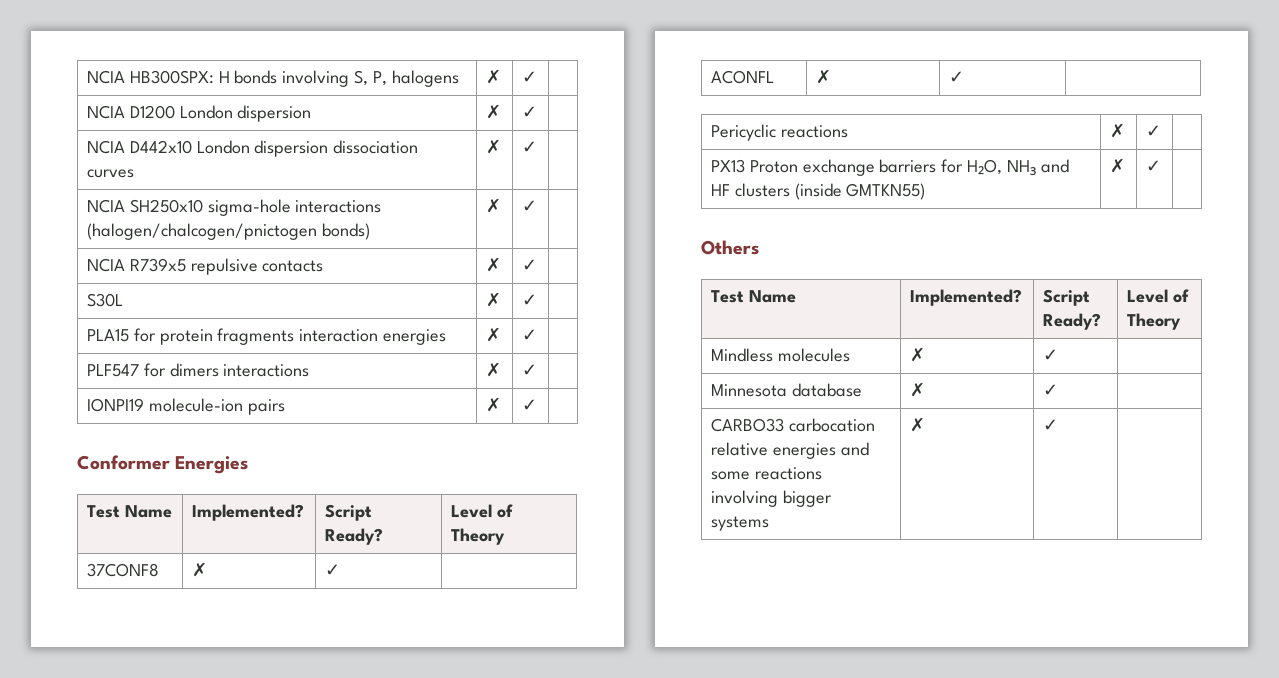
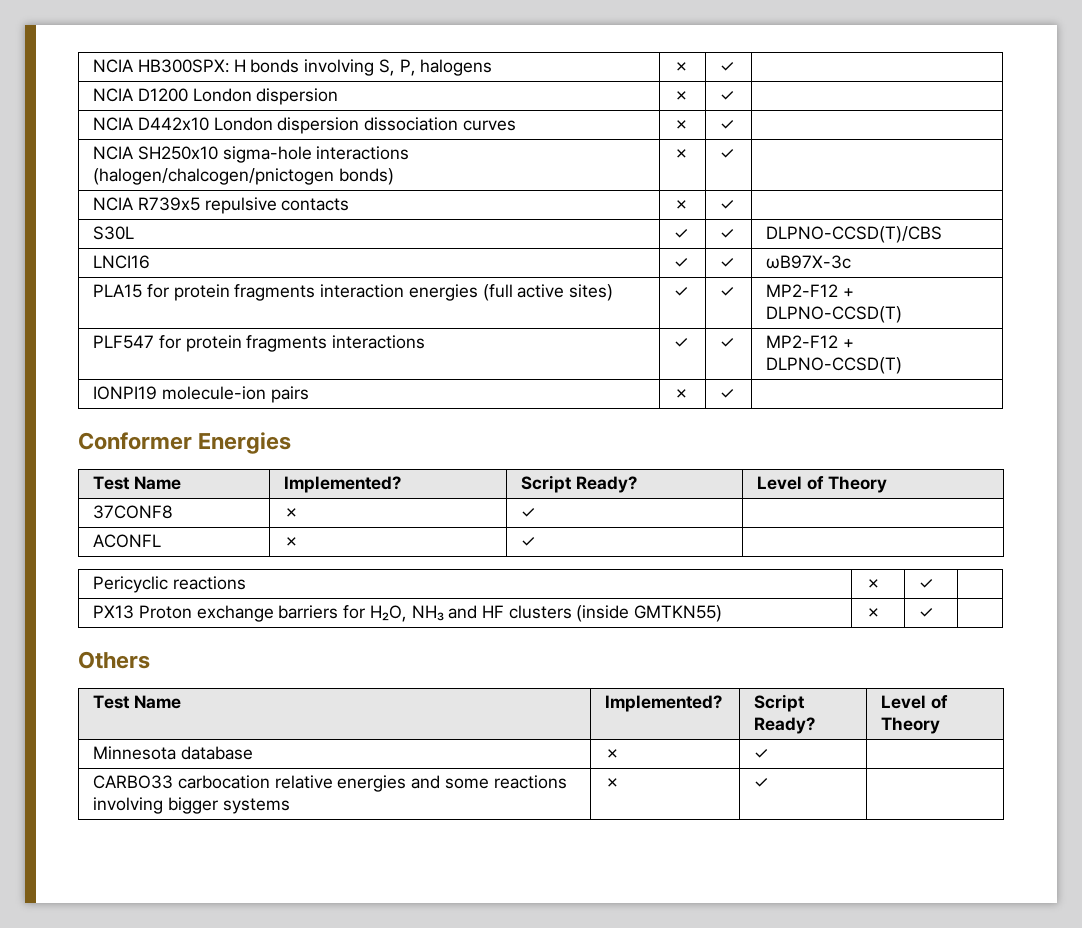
[485,292,501,307] [521,294,537,306] ✗ | ✓ | -> [674,229,690,239] [720,229,736,239] [766,226,943,243] [93,255,151,269] [674,258,690,268] [720,258,736,268] [766,255,852,269] ✓ | ✓ | DLPNO-CCSD(T)/CBS // LNCI16 | ✓ | ✓ | ωB97X-3c
[485,327,501,342] [521,329,537,341] | ✗ | ✓ | -> [482,284,613,301] [674,287,690,297] [720,287,736,297] [766,284,854,297] [766,306,903,323] (full active sites) | ✓ | ✓ | MP2-F12 + DLPNO-CCSD(T)
[169,363,310,377] [485,362,501,377] [521,364,537,376] dimers interactions | ✗ | ✓ | -> [185,335,426,352] [674,338,690,348] [720,338,736,348] [766,335,854,348] [766,357,903,374] protein fragments interactions | ✓ | ✓ | MP2-F12 + DLPNO-CCSD(T)
[710,348,850,362] [909,347,925,362] [1042,349,1058,361] // Mindless molecules | ✗ | ✓ | -> (941, 725) none

